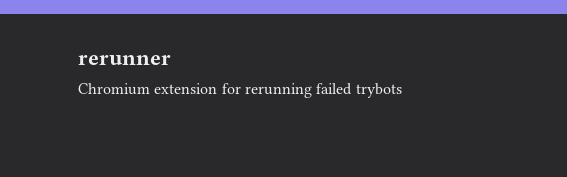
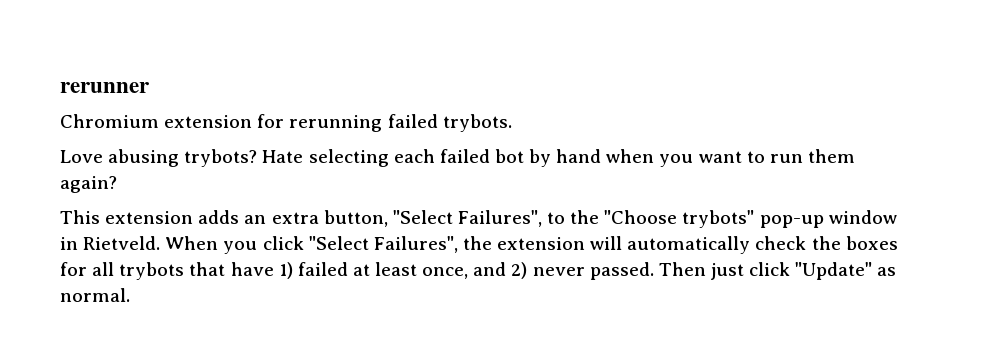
[355,83,402,98] trybots -> [442,114,512,132] [60,149,855,167] [60,176,117,193] [60,210,897,228] [60,236,898,254] [60,262,897,280] [60,288,130,302] trybots. // Love abusing trybots? Hate selecting each failed bot by hand when you want to run them again? // This extension adds an extra button, "Select Failures", to the "Choose trybots" pop-up window in Rietveld. When you click "Select Failures", the extension will automatically check the boxes for all trybots that have 1) failed at least once, and 2) never passed. Then just click "Update" as normal.

